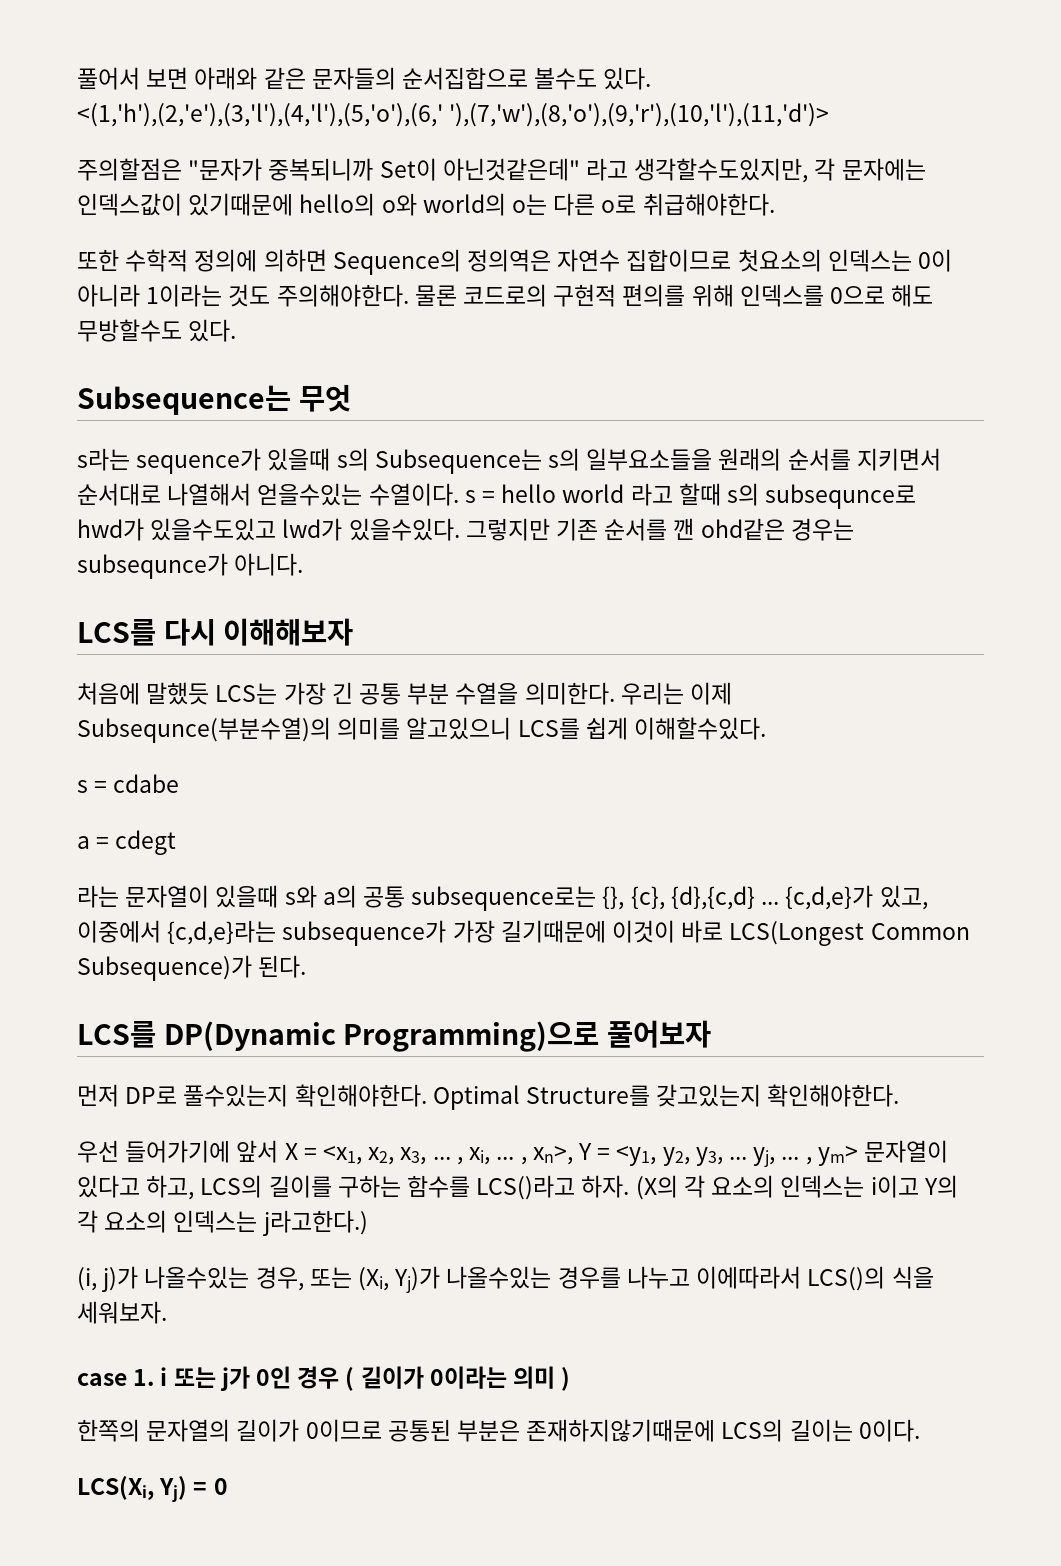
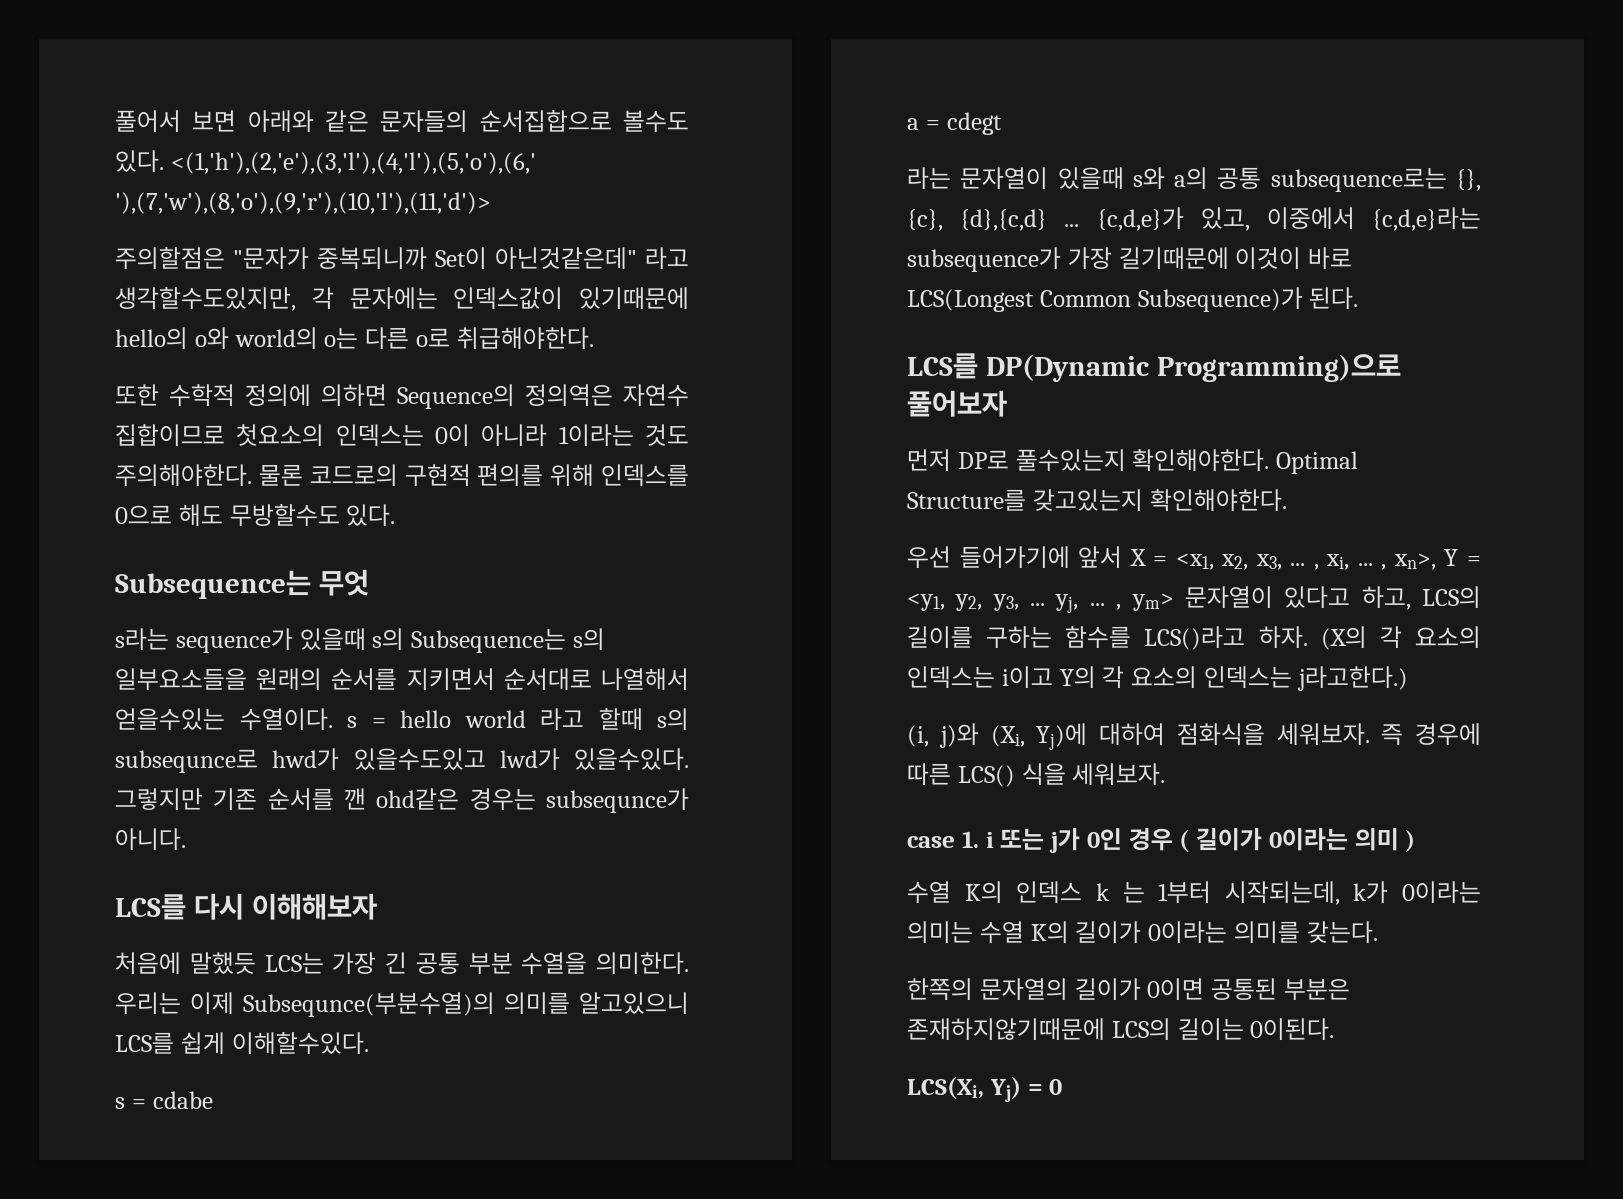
[101,1266,886,1293] j)가 나올수있는 경우, 또는 (Xi, Yj)가 나올수있는 경우를 나누고 이에따라서 LCS()의 -> [938,723,1481,750] [907,763,1015,787] j)와 (Xi, Yj)에 대하여 점화식을 세워보자. 즉 경우에 따른 LCS()
(571, 1379) none -> [907,881,1481,905] [907,921,1378,944] // 수열 K의 인덱스 k 는 1부터 시작되는데, k가 0이라는 의미는 수열 K의 길이가 0이라는 의미를 갖는다.
[305,1419,382,1442] 0이므로 -> [1147,978,1205,1001] 0이면
[858,1419,920,1442] 0이다. -> [1250,1018,1335,1041] 0이된다.

